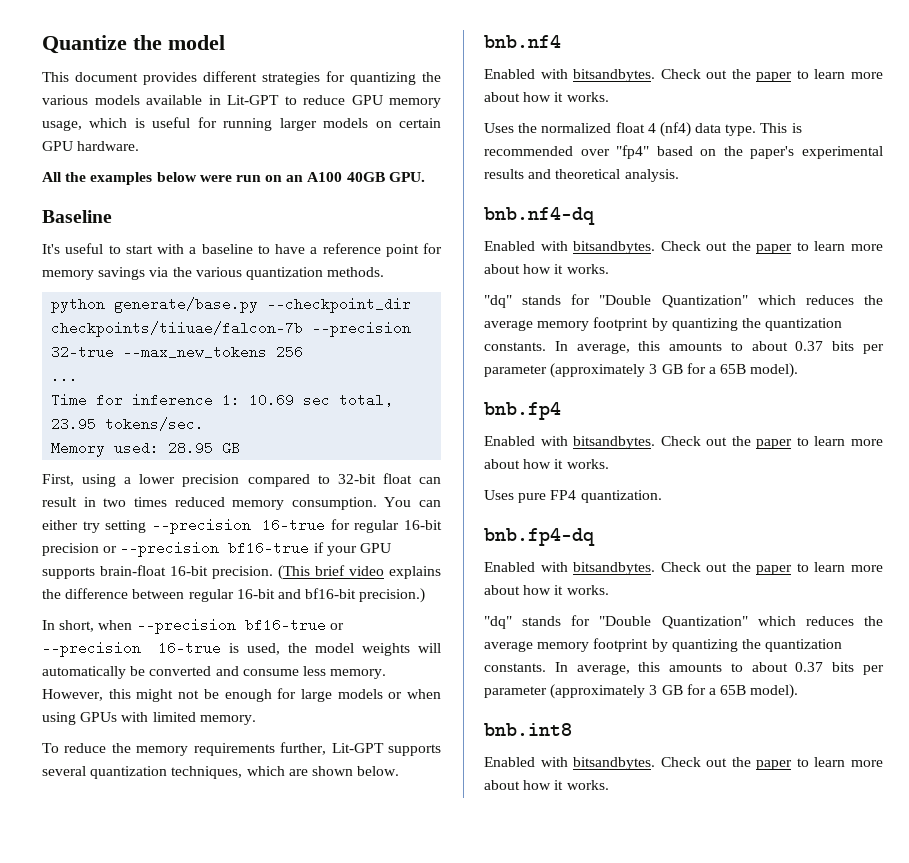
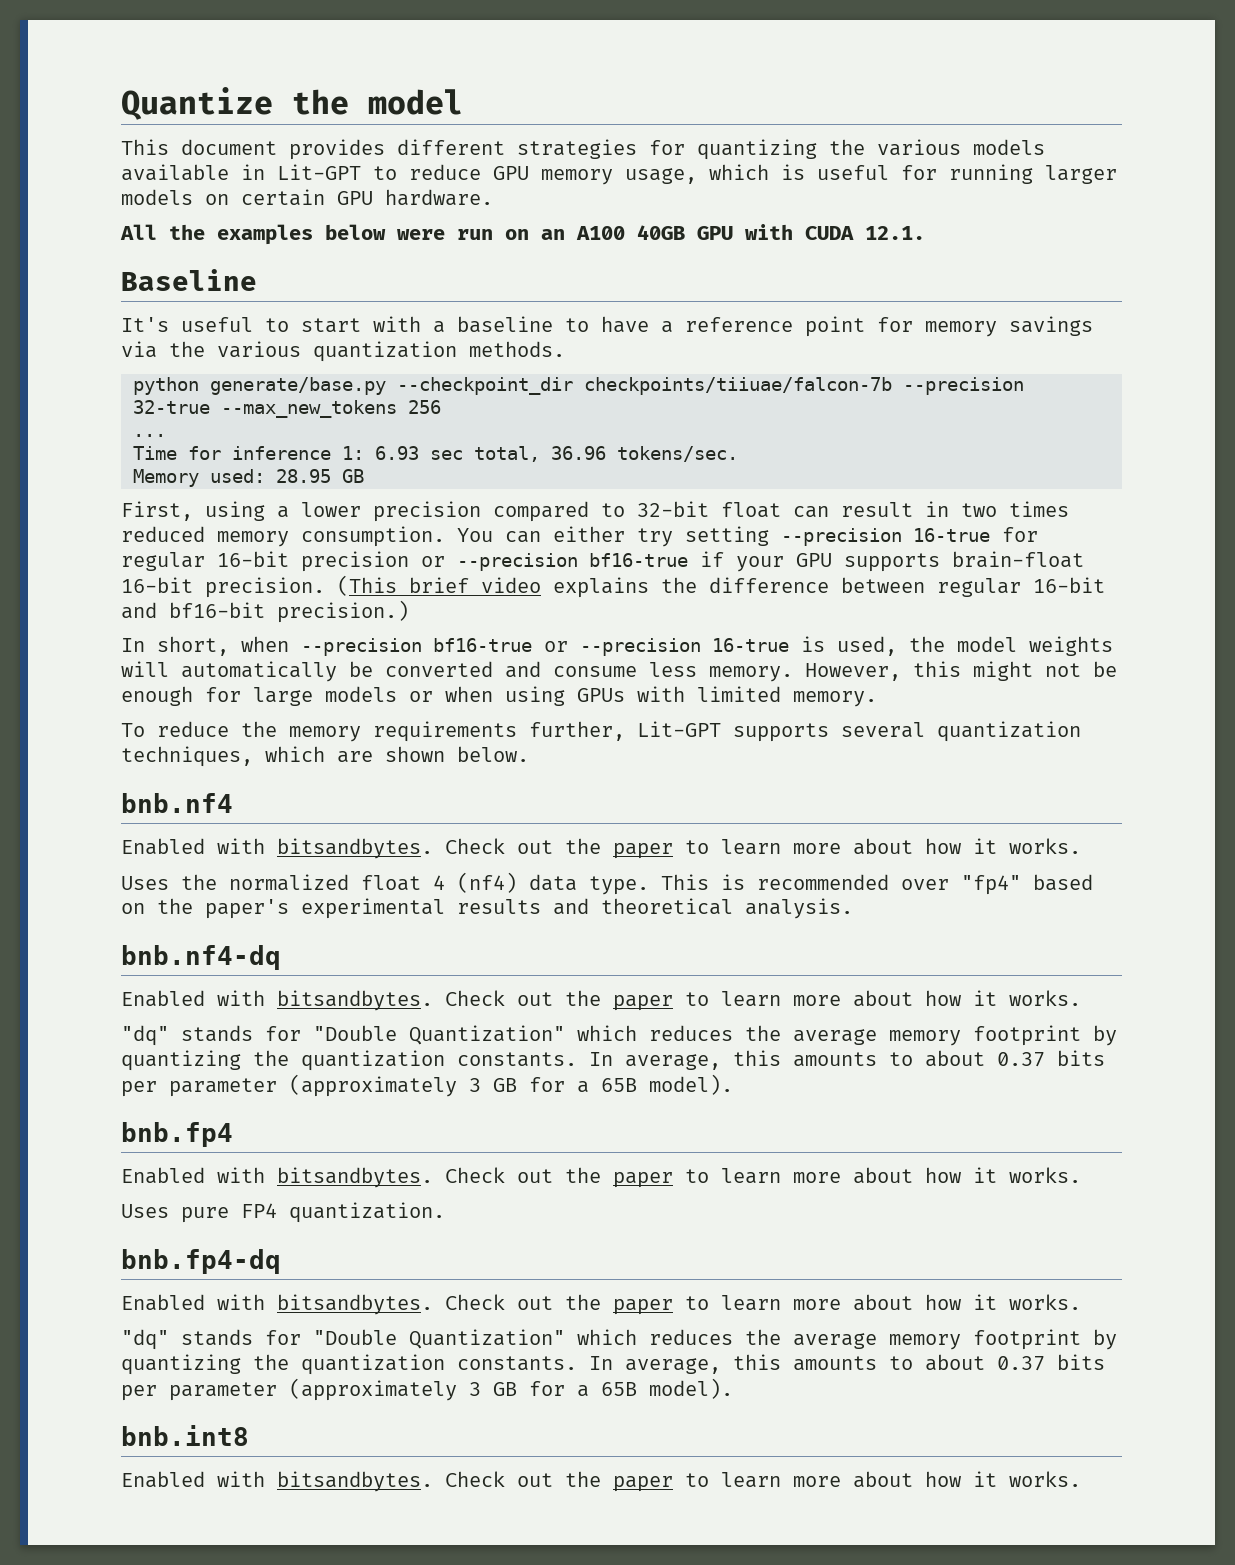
[388,172,425,182] GPU. -> [697,224,925,240] GPU with CUDA 12.1.
[249,393,295,407] 10.69 -> [375,446,419,460] 6.93
[51,417,97,431] 23.95 -> [551,446,606,460] 36.96

